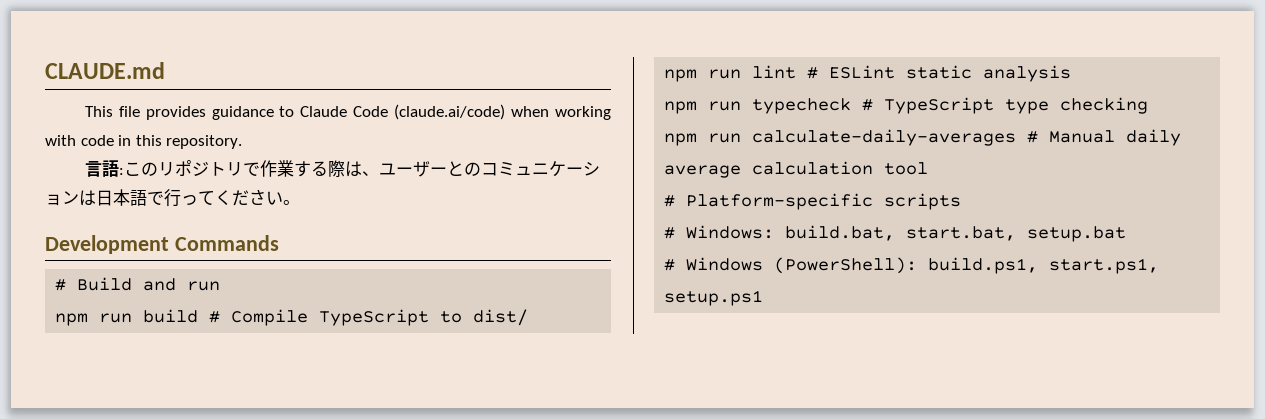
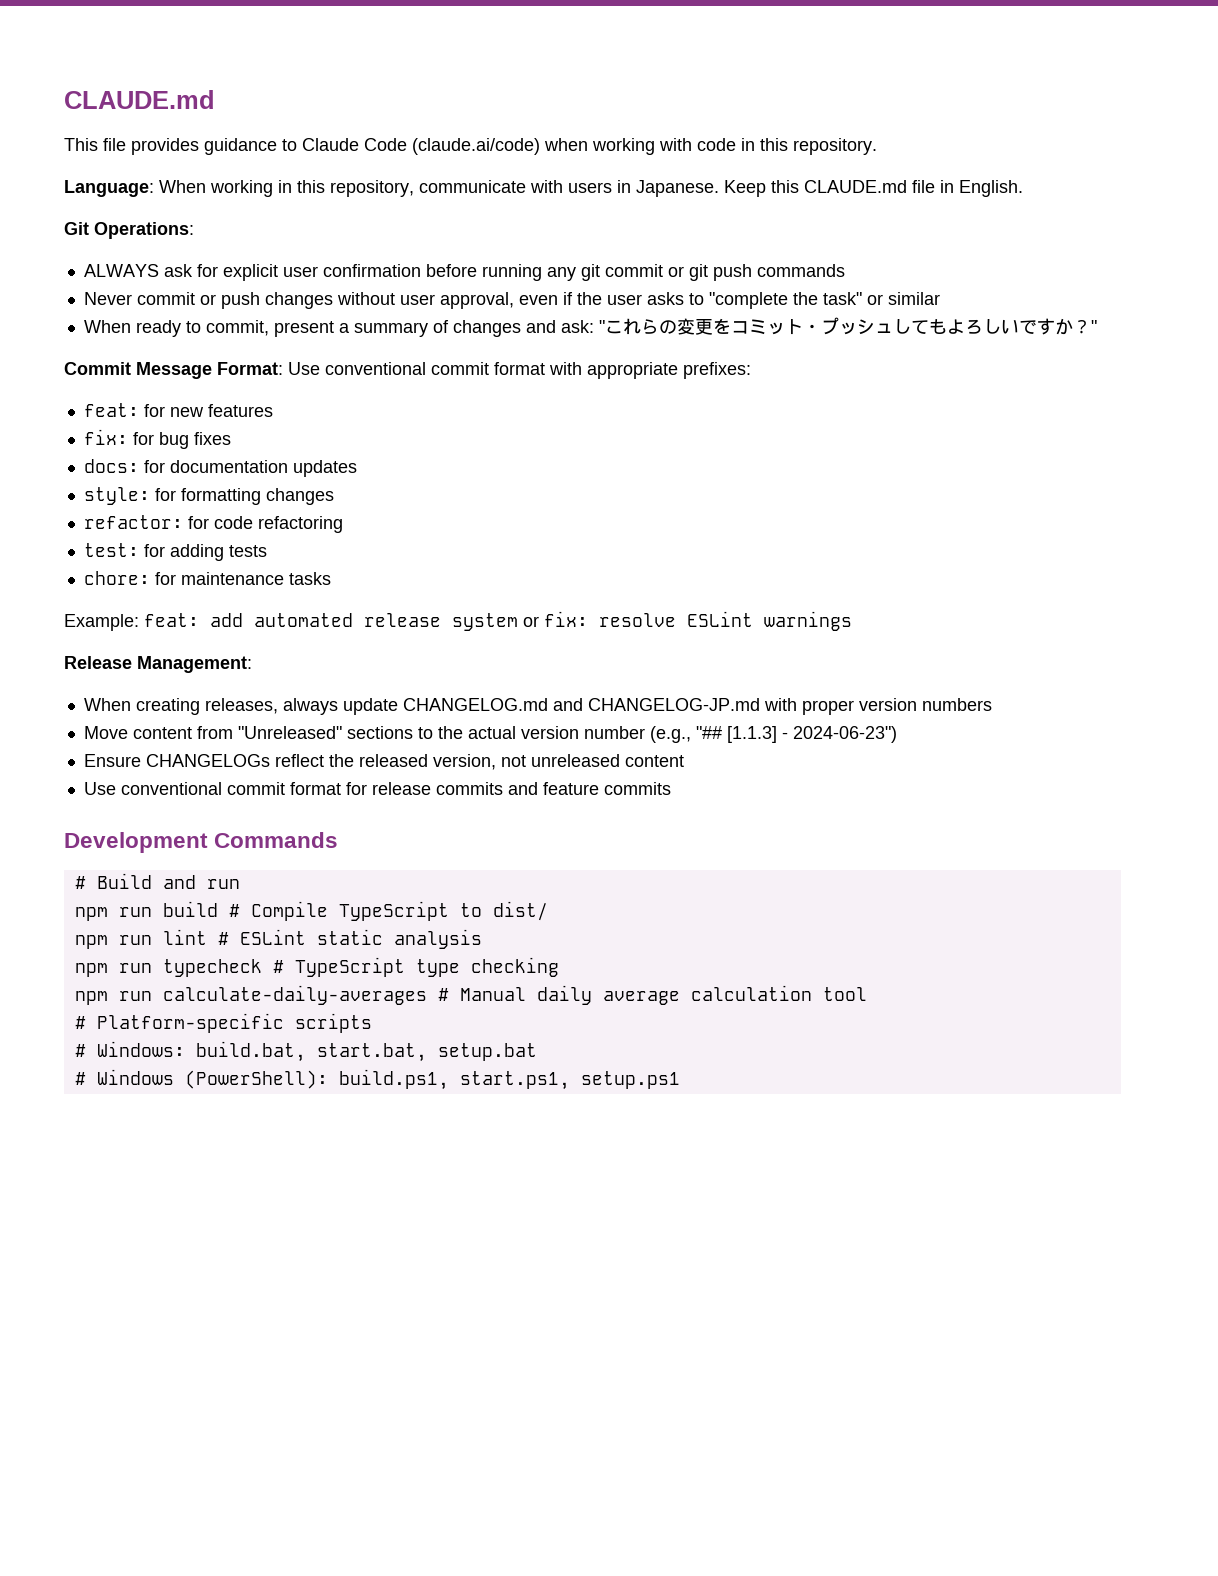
[84,160,600,178] [45,189,300,207] 言語:このリポジトリで作業する際は、ユーザーとのコミュニケーションは日本語で行ってください。 -> [64,180,1023,197] [64,222,194,239] [83,264,845,281] [83,292,940,309] [83,317,1097,337] [64,362,751,379] [83,403,273,417] [83,429,231,449] [83,459,357,477] [83,487,334,505] [83,515,343,533] [83,543,267,561] [83,571,331,585] [64,611,852,631] [64,656,252,673] [83,698,992,715] [83,726,897,743] [83,754,684,770] [83,782,671,795] Language: When working in this repository, communicate with users in Japanese. Keep this CLAUDE.md file in English. // Git Operations: // ALWAYS ask for explicit user confirmation before running any git commit or git push commands // Never commit or push changes without user approval, even if the user asks to "complete the task" or similar // When ready to commit, present a summary of changes and ask: "これらの変更をコミット・プッシュしてもよろしいですか？" // Commit Message Format: Use conventional commit format with appropriate prefixes: // feat: for new features // fix: for bug fixes // docs: for documentation updates // style: for formatting changes // refactor: for code refactoring // test: for adding tests // chore: for maintenance tasks // Example: feat: add automated release system or fix: resolve ESLint warnings // Release Management: // When creating releases, always update CHANGELOG.md and CHANGELOG-JP.md with proper version numbers // Move content from "Unreleased" sections to the actual version number (e.g., "## [1.1.3] - 2024-06-23") // Ensure CHANGELOGs reflect the released version, not unreleased content // Use conventional commit format for release commits and feature commits

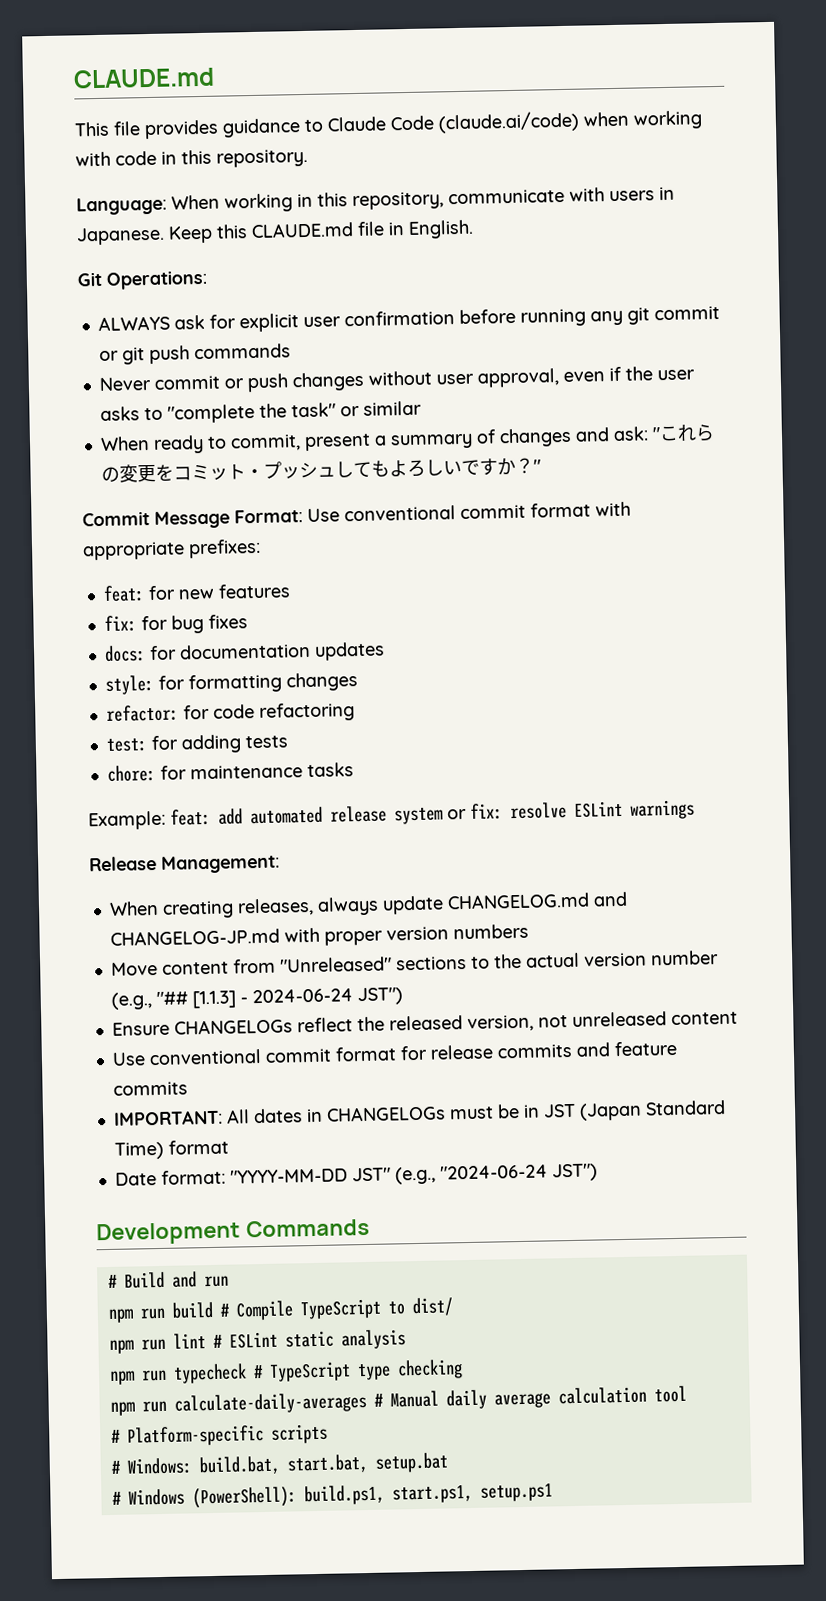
[792,726,897,743] 2024-06-23") -> [251,987,403,1006] 2024-06-24 JST")
(671, 788) none -> [112,1100,726,1126] [113,1139,229,1160] [114,1163,598,1186] // IMPORTANT: All dates in CHANGELOGs must be in JST (Japan Standard Time) format // Date format: "YYYY-MM-DD JST" (e.g., "2024-06-24 JST")

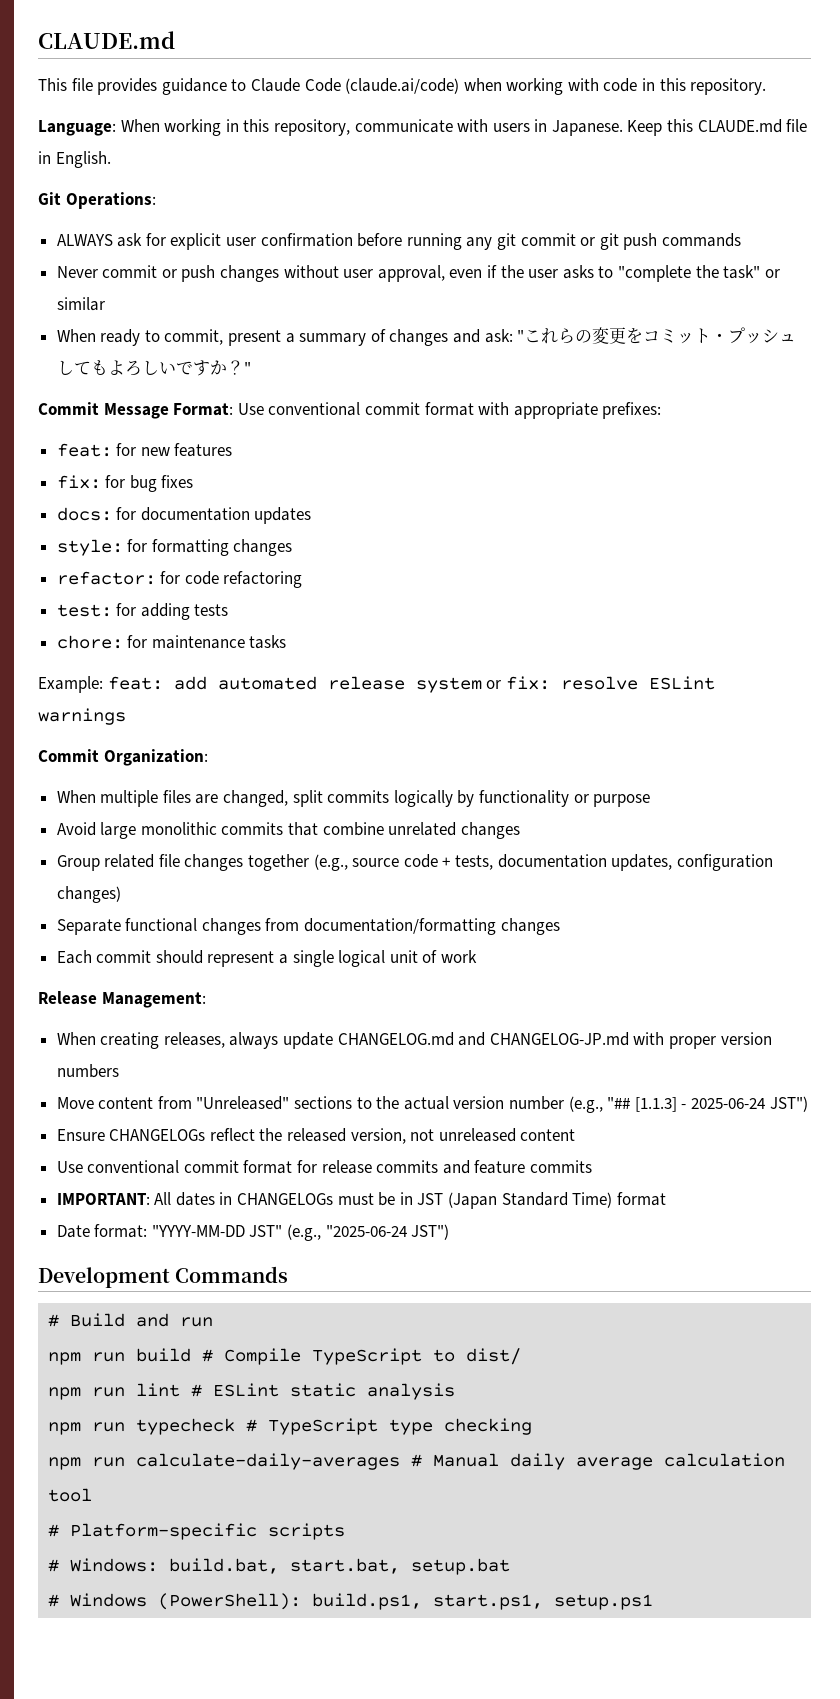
(695, 809) none -> [38,749,208,766] [56,790,651,807] [56,822,520,839] [56,854,773,871] [56,886,121,903] [56,918,560,935] [56,950,478,967] // Commit Organization: // When multiple files are changed, split commits logically by functionality or purpose // Avoid large monolithic commits that combine unrelated changes // Group related file changes together (e.g., source code + tests, documentation updates, configuration changes) // Separate functional changes from documentation/formatting changes // Each commit should represent a single logical unit of work
[251,988,353,1004] 2024-06-24 -> [690,1098,765,1109] 2025-06-24
[439,1164,548,1180] "2024-06-24 -> [325,1225,407,1237] "2025-06-24

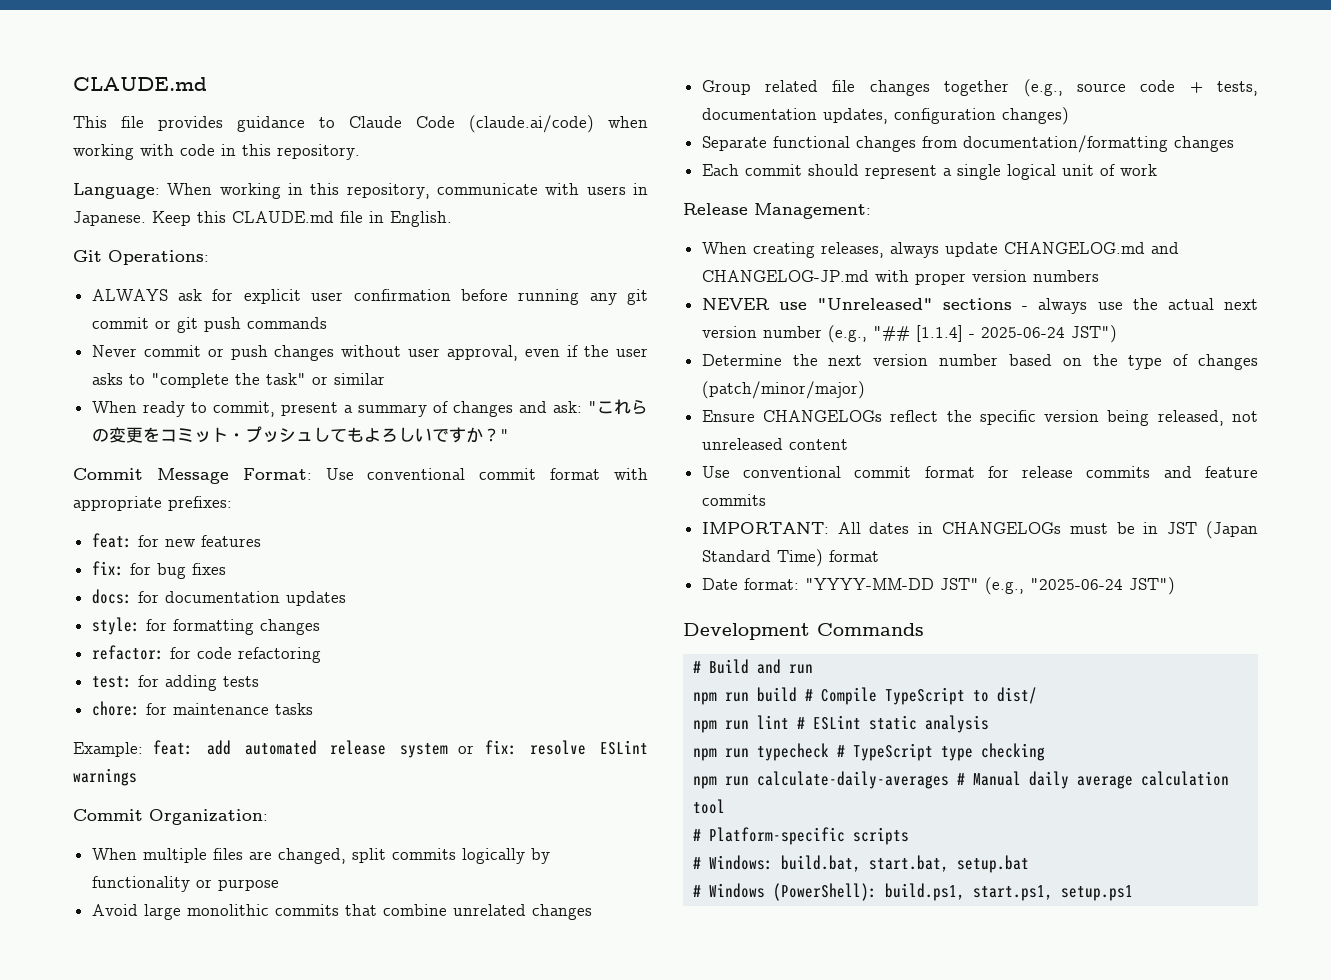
[56,1096,372,1110] Move content from "Unreleased" sections to -> [701,298,1123,314] NEVER use "Unreleased" sections - always use
(449, 1103) none -> [1224,299,1258,310] next
[634,1097,677,1112] [1.1.3] -> [915,325,963,342] [1.1.4]
(808, 1104) none -> [701,354,1258,370] [701,381,865,399] // Determine the next version number based on the type of changes (patch/minor/major)
[287,1128,406,1144] released version, -> [979,410,1224,426] specific version being released,

